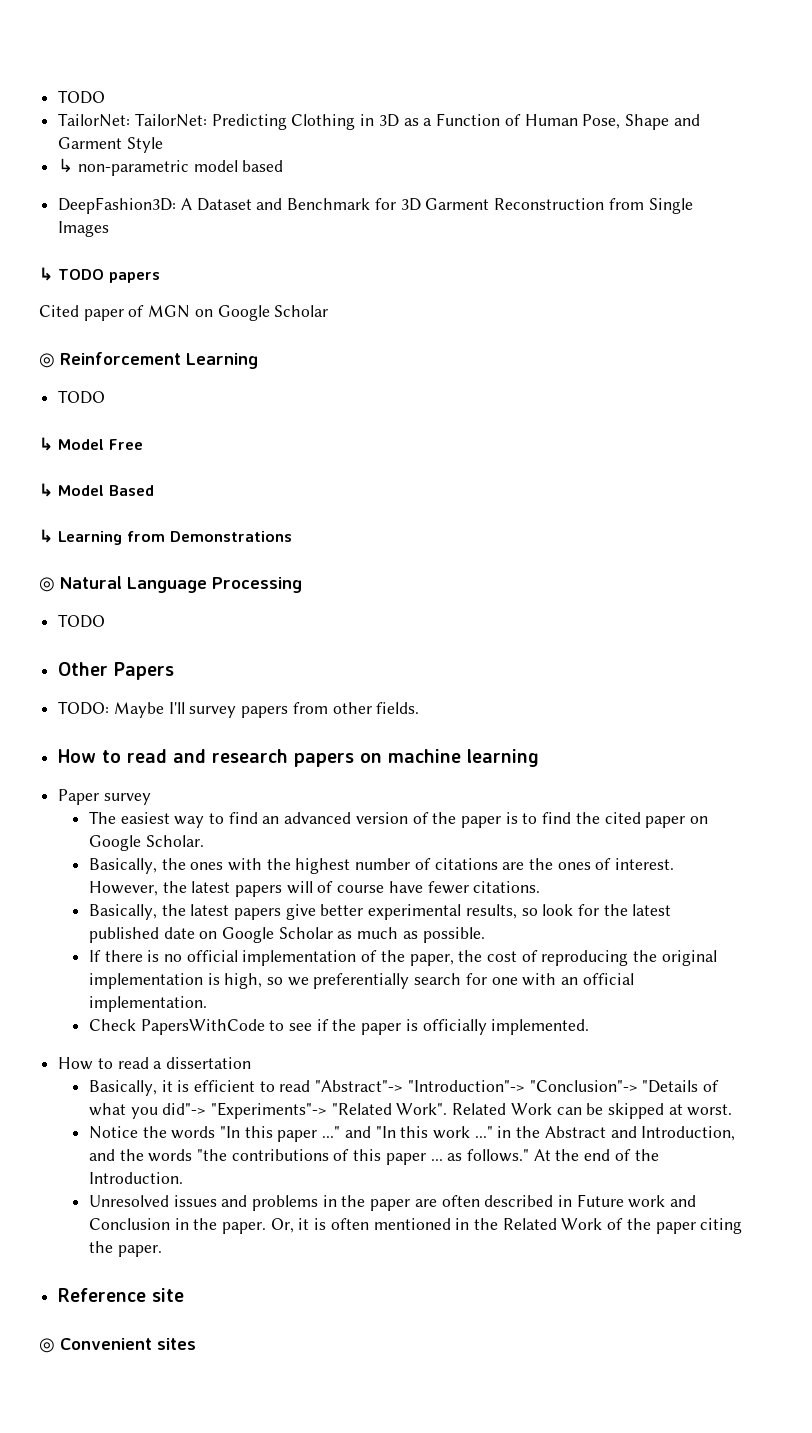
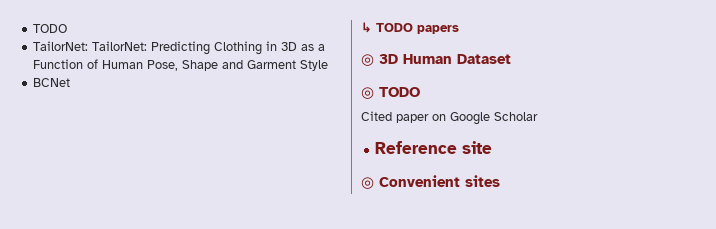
[58,158,284,176] [58,197,693,214] [58,221,110,237] [39,267,160,283] ↳ non-parametric model based // DeepFashion3D: A Dataset and Benchmark for 3D Garment Reconstruction from Single Images // ↳ TODO papers -> [33,78,71,87] [361,22,459,34] [361,54,511,66] [361,87,420,99] BCNet // ↳ TODO papers // ◎ 3D Human Dataset // ◎ TODO
[128,305,329,321] [39,352,258,369] [58,390,106,404] [39,437,143,451] [39,483,154,497] [39,529,292,545] [39,576,302,593] [58,614,106,628] [58,662,175,680] [58,701,420,718] [58,749,540,767] [58,789,151,805] [88,811,709,828] [88,835,204,851] [88,858,675,874] [88,881,541,897] [88,904,672,920] [88,927,485,943] [88,950,717,966] [88,973,634,989] [88,996,207,1012] [88,1019,590,1035] [58,1057,252,1070] [88,1080,720,1096] [88,1102,733,1119] [88,1126,736,1142] [88,1149,659,1165] [88,1172,183,1184] [88,1194,697,1211] [88,1218,743,1234] [88,1241,162,1257] of MGN on Google Scholar // ◎ Reinforcement Learning // TODO // ↳ Model Free // ↳ Model Based // ↳ Learning from Demonstrations // ◎ Natural Language Processing // TODO // Other Papers // TODO: Maybe I'll survey papers from other fields. // How to read and research papers on machine learning // Paper survey // The easiest way to find an advanced version of the paper is to find the cited paper on Google Scholar. // Basically, the ones with the highest number of citations are the ones of interest. However, the latest papers will of course have fewer citations. // Basically, the latest papers give better experimental results, so look for the latest published date on Google Scholar as much as possible. // If there is no official implementation of the paper, the cost of reproducing the original implementation is high, so we preferentially search for one with an official implementation. // Check PapersWithCode to see if the paper is officially implemented. // How to read a dissertation // Basically, it is efficient to read "Abstract"-> "Introduction"-> "Conclusion"-> "Details of what you did"-> "Experiments"-> "Related Work". Related Work can be skipped at worst. // Notice the words "In this paper ..." and "In this work ..." in the Abstract and Introduction, and the words "the contributions of this paper ... as follows." At the end of the Introduction. // Unresolved issues and problems in the paper are often described in Future work and Conclusion in the paper. Or, it is often mentioned in the Related Work of the paper citing the paper. -> [432,112,538,125] on Google Scholar

